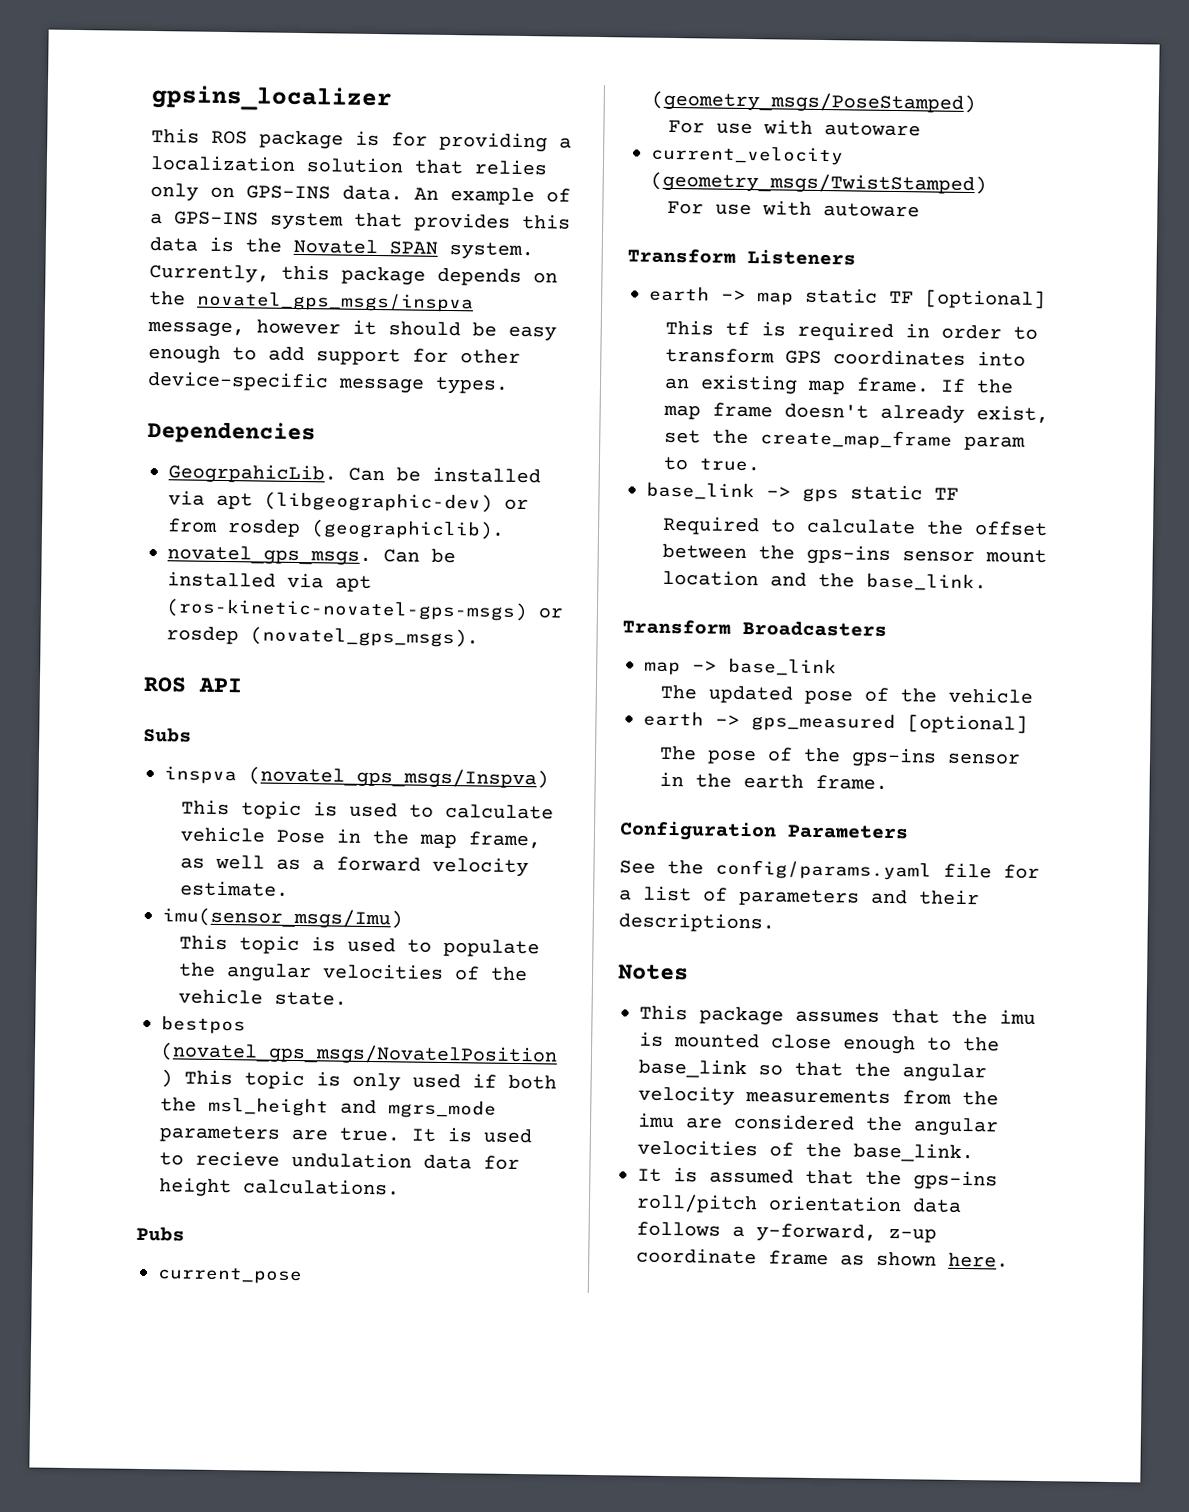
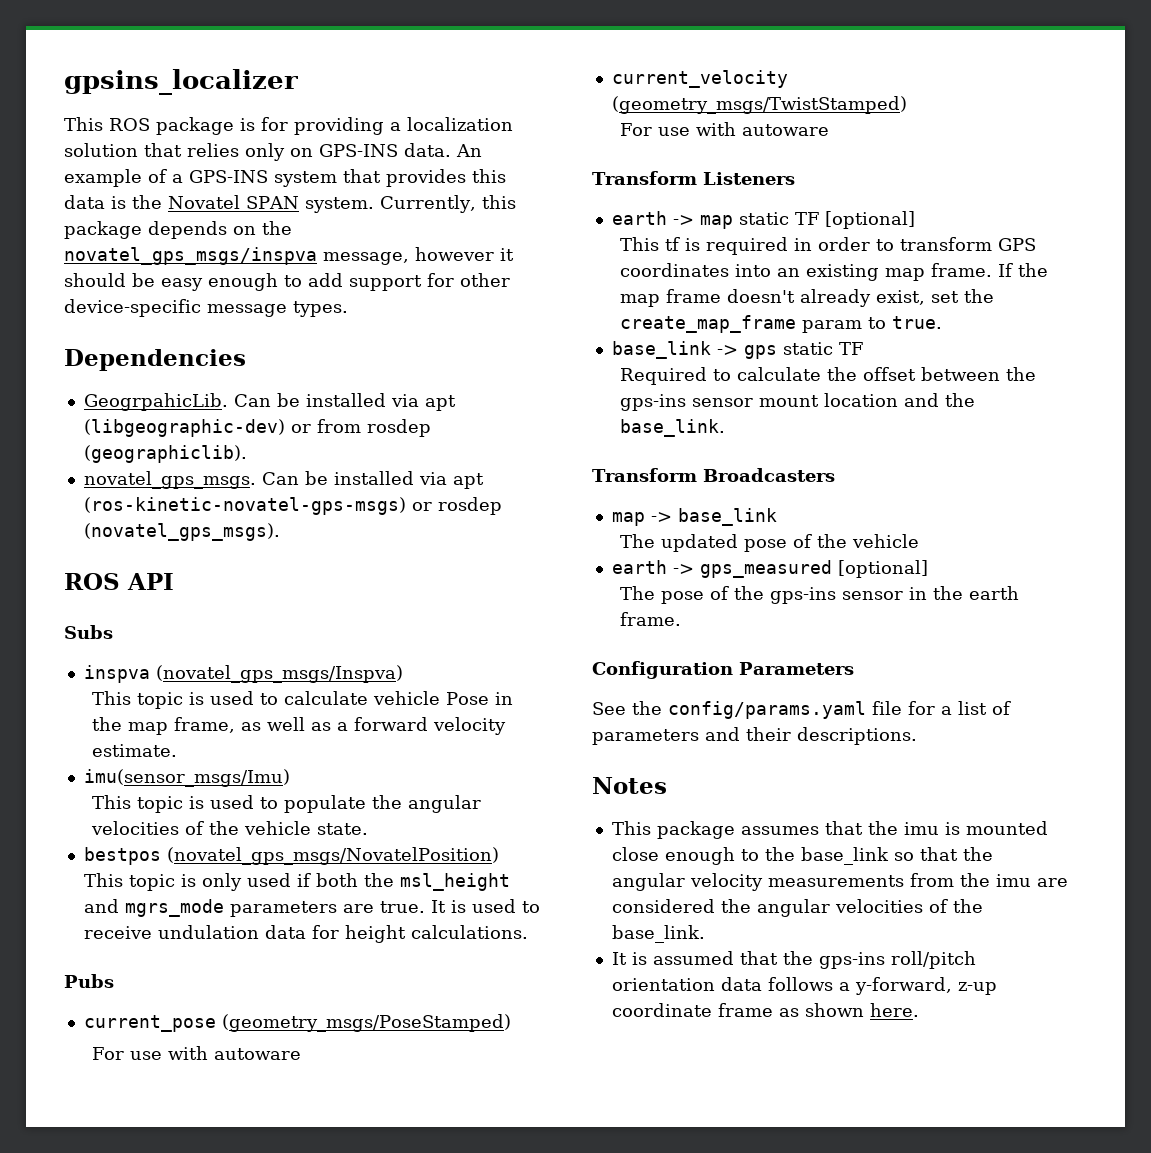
[195,1150,280,1167] recieve -> [83,926,152,939] receive

